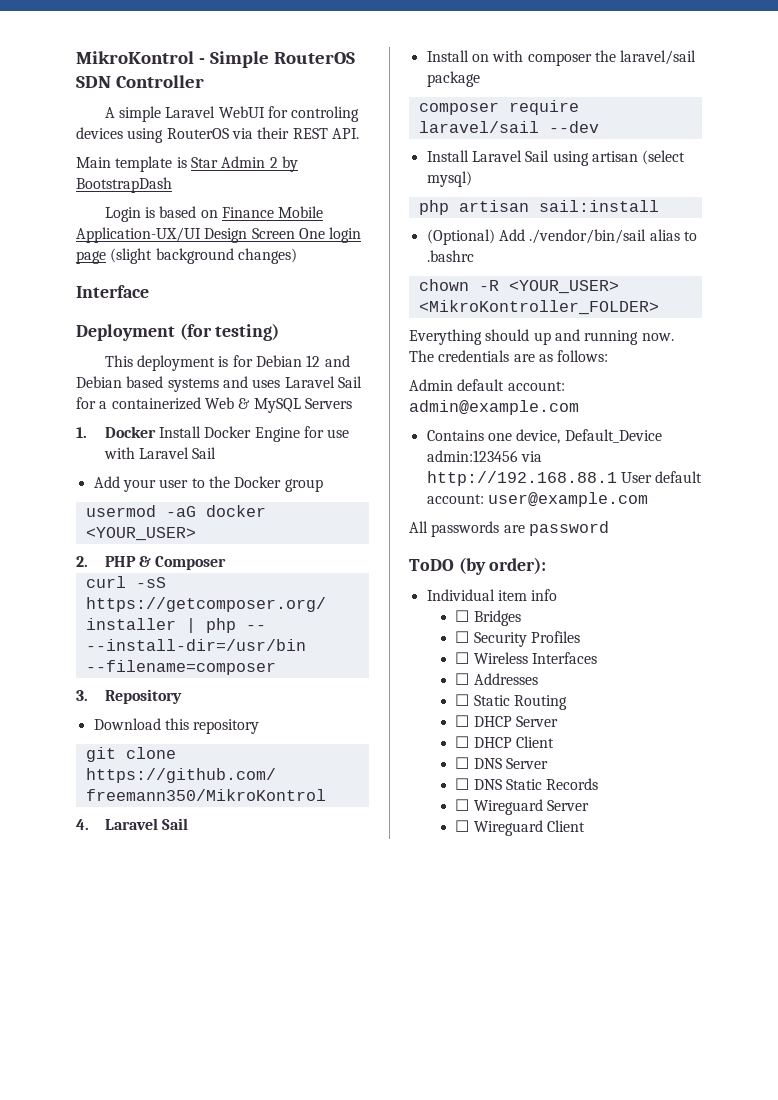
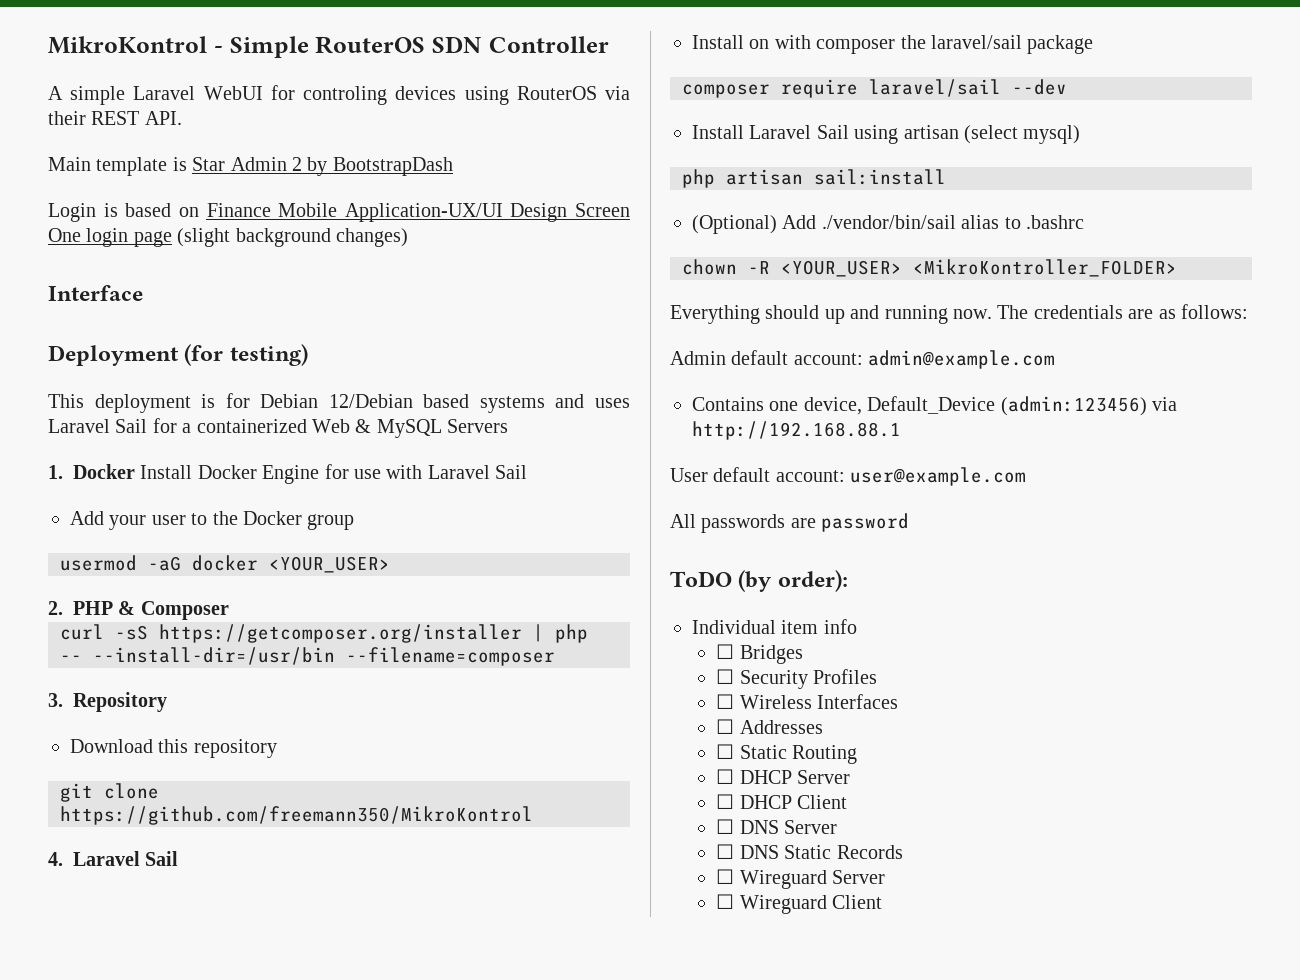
[306,355,350,367] [76,376,122,388] 12 and Debian -> [328,394,413,408] 12/Debian
[426,450,518,462] admin:123456 -> [1000,396,1147,416] (admin:123456)
(617, 478) none -> (901, 430) //

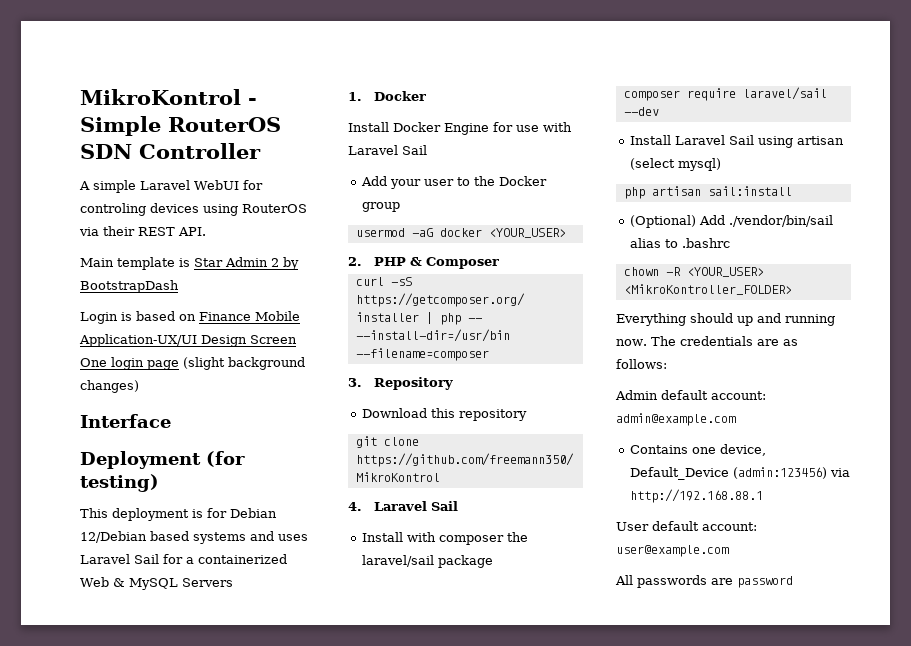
(135, 471) none -> (426, 96) //
[749,39,770,49] on -> (404, 537) none
[670,570,848,592] [692,619,857,634] [716,644,803,664] [716,669,878,689] [716,694,899,709] [716,719,823,734] [716,744,858,764] [716,769,851,784] [716,794,848,809] [716,819,838,834] [716,844,903,859] [716,869,886,889] [716,894,883,914] // ToDO (by order): // Individual item info // ☐ Bridges // ☐ Security Profiles // ☐ Wireless Interfaces // ☐ Addresses // ☐ Static Routing // ☐ DHCP Server // ☐ DHCP Client // ☐ DNS Server // ☐ DNS Static Records // ☐ Wireguard Server // ☐ Wireguard Client -> (793, 582) none

